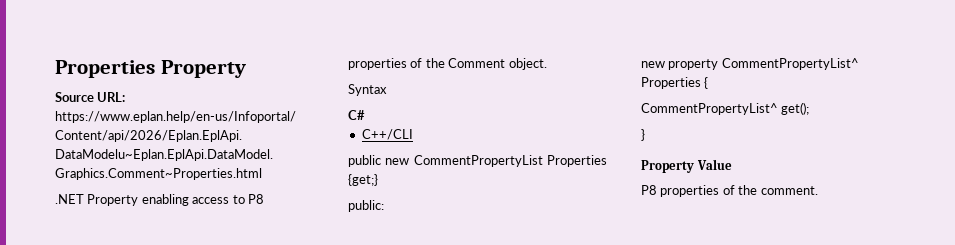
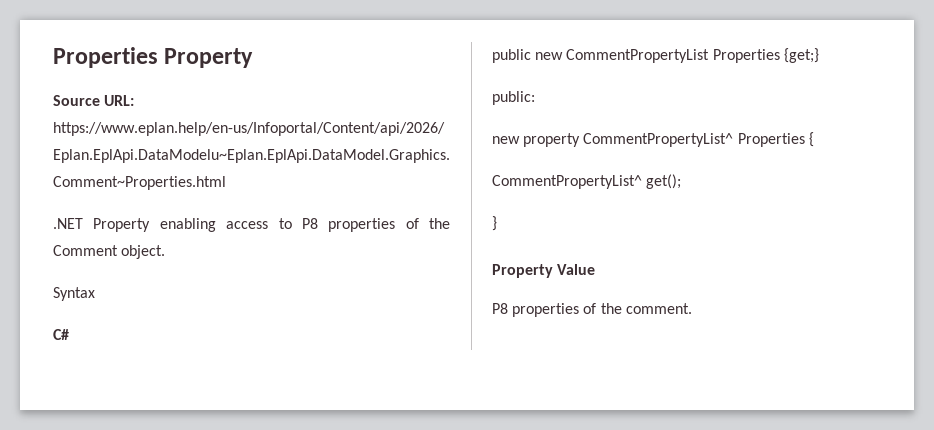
[361,129,413,140] // C++/CLI -> (69, 334) none

